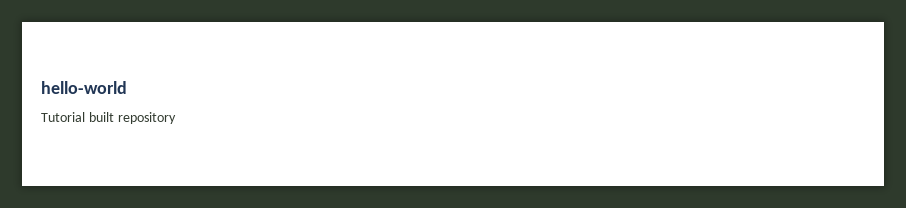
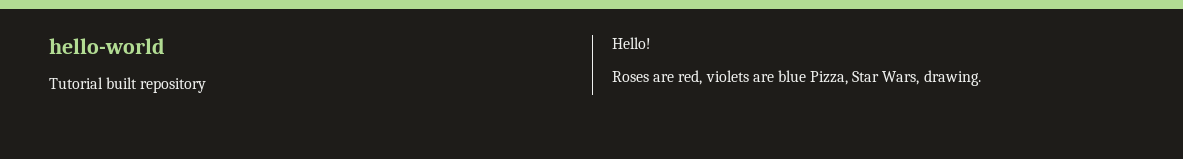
(176, 118) none -> [612,37,651,49] [612,70,981,86] // Hello! // Roses are red, violets are blue Pizza, Star Wars, drawing.

